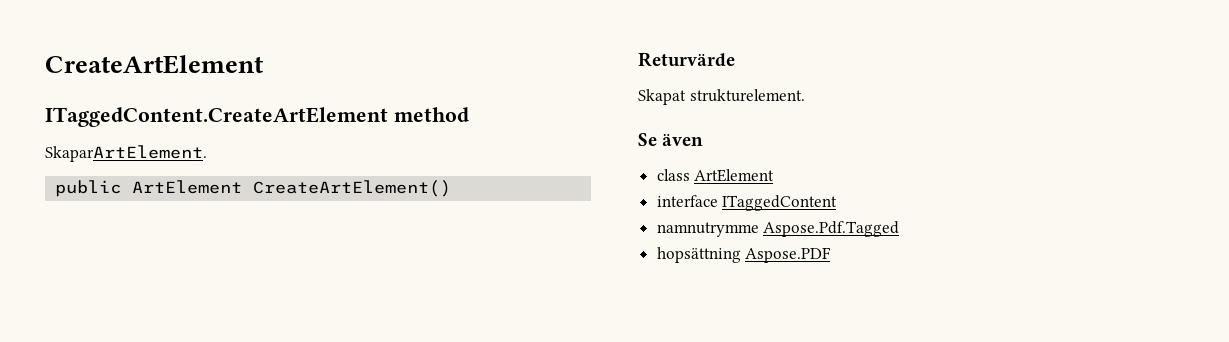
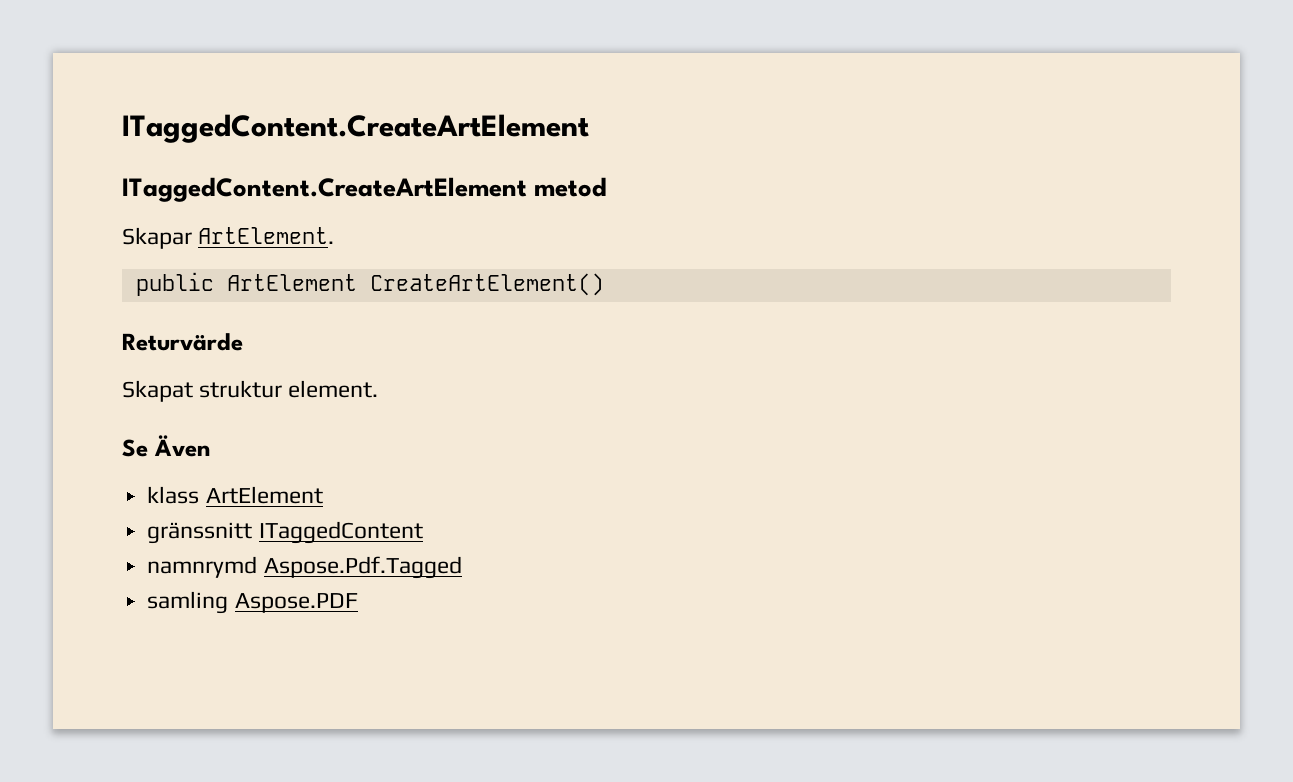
[45,55,264,74] [45,107,469,127] [45,145,207,162] CreateArtElement // ITaggedContent.CreateArtElement method // SkaparArtElement. -> [122,114,589,143] [122,177,608,202] [122,227,335,249] ITaggedContent.CreateArtElement // ITaggedContent.CreateArtElement metod // Skapar ArtElement.
[689,89,805,102] strukturelement. -> [199,380,379,398] struktur element.
[662,133,704,146] [656,169,690,181] även // class -> [153,435,210,457] [147,486,200,504] Även // klass
[656,195,718,207] interface -> [147,522,253,544] gränssnitt
[656,222,759,237] namnutrymme -> [147,556,258,578] namnrymd
[656,247,741,263] hopsättning -> [147,591,229,614] samling

